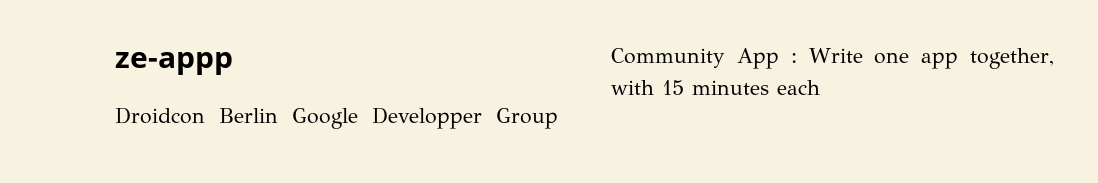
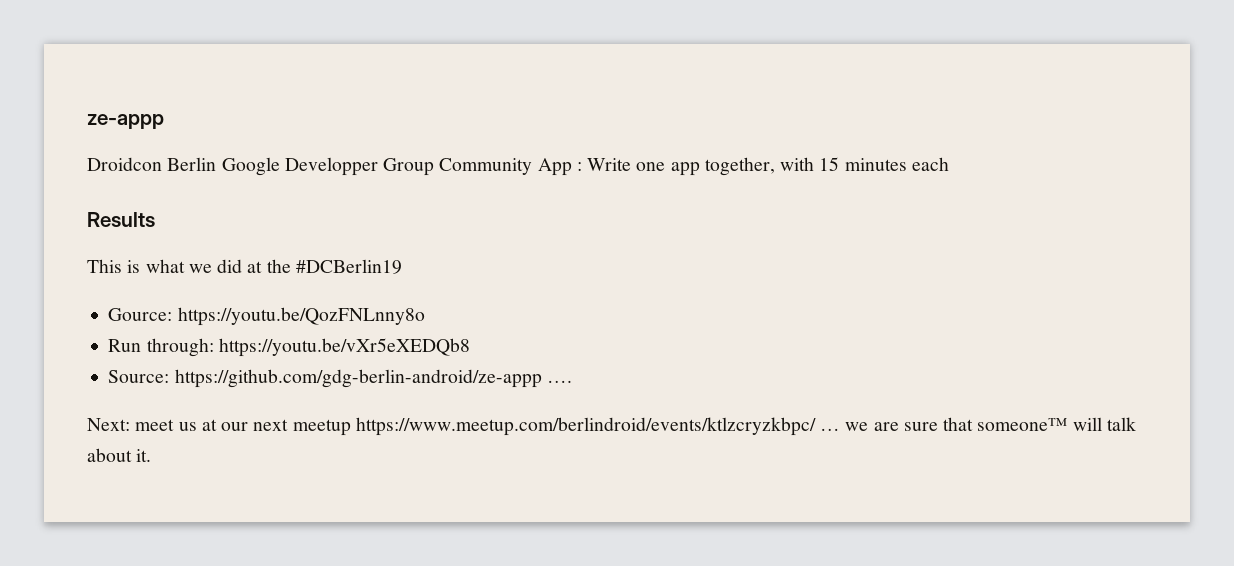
(820, 87) none -> [87,212,155,227] [87,259,402,274] [108,307,425,326] [108,338,470,357] [108,369,572,388] [87,417,1136,436] [87,448,152,462] // Results // This is what we did at the #DCBerlin19 // Gource: https://youtu.be/QozFNLnny8o // Run through: https://youtu.be/vXr5eXEDQb8 // Source: https://github.com/gdg-berlin-android/ze-appp …. // Next: meet us at our next meetup https://www.meetup.com/berlindroid/events/ktlzcryzkbpc/ … we are sure that someone™ will talk about it.

